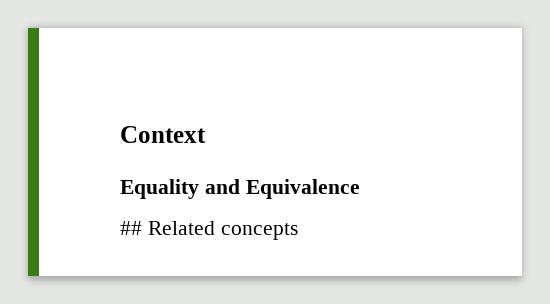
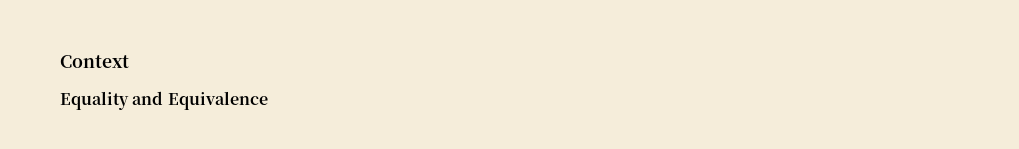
[120,221,298,240] // ## Related concepts -> (268, 100) none

